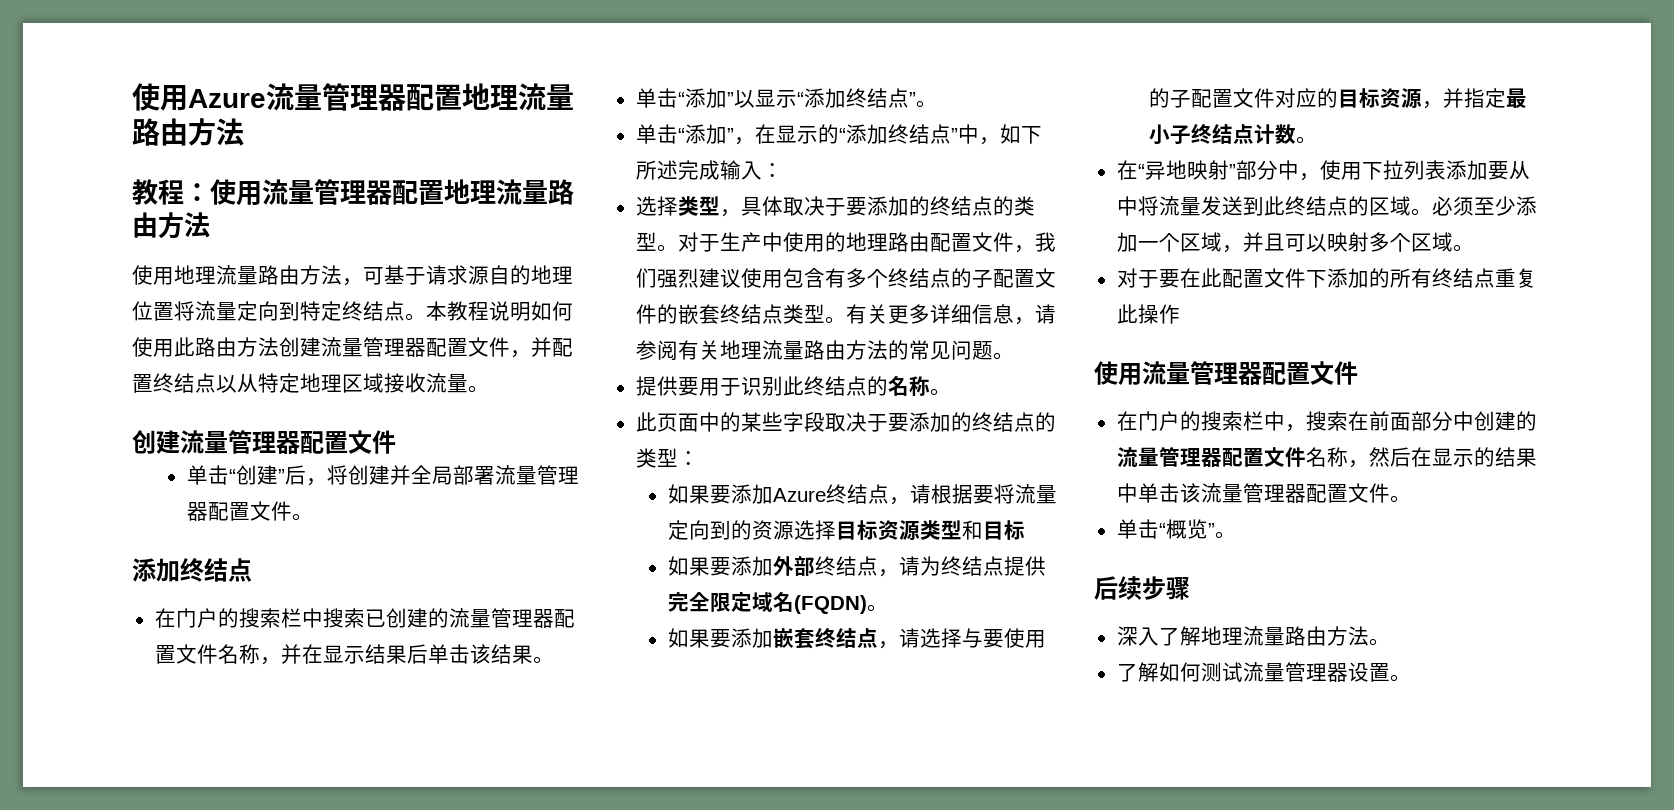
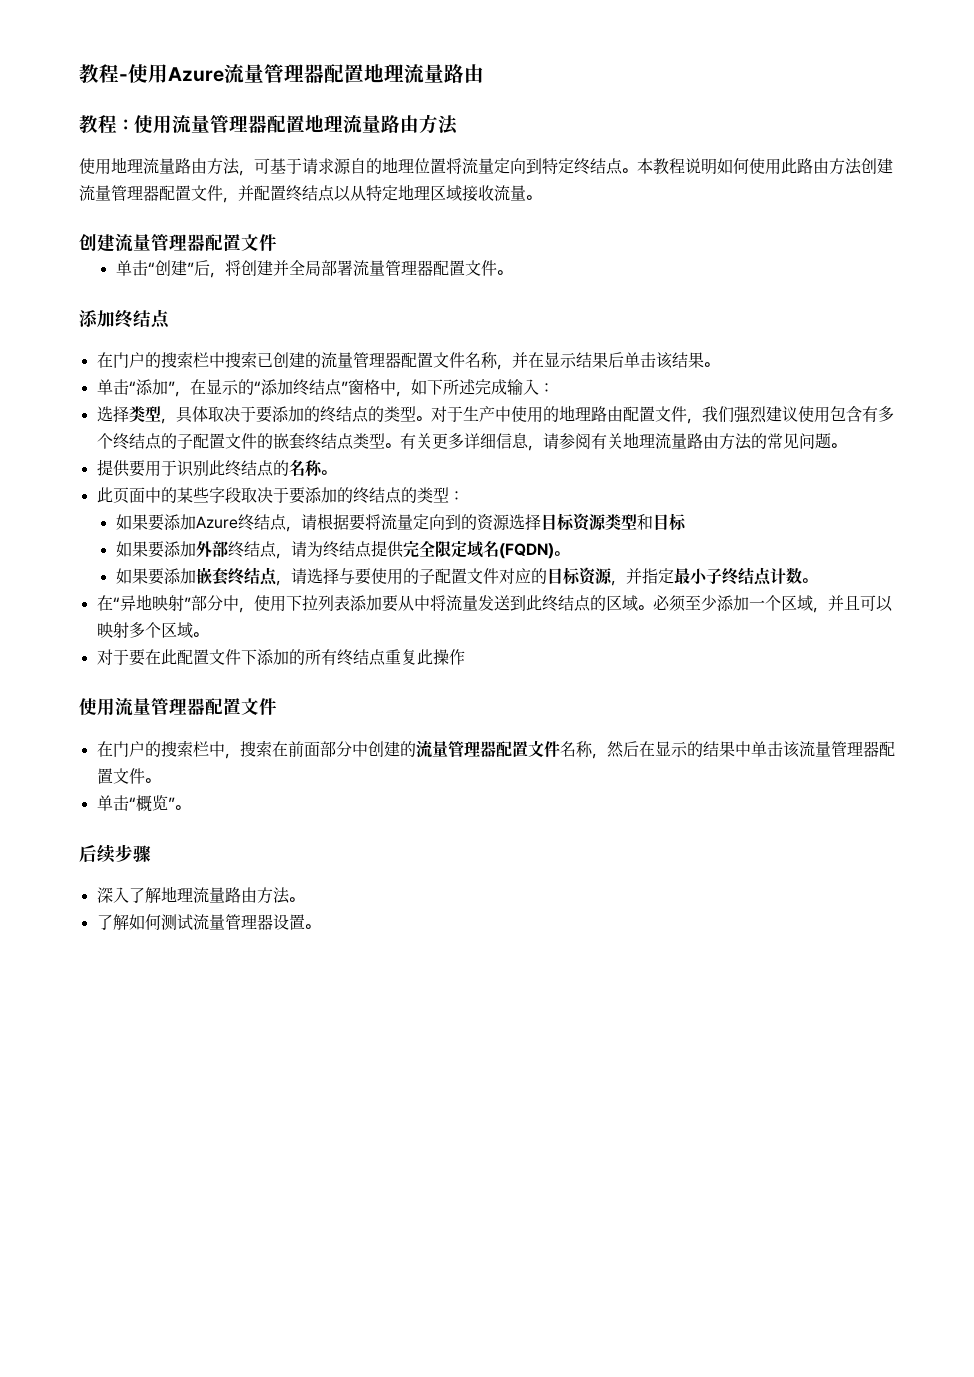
(132, 97) none -> [79,64,128,83] 教程-
[188,118,244,146] 方法 -> (484, 73) none
[635,88,937,108] // 单击“添加”以显示“添加终结点”。 -> (719, 364) none
(958, 135) none -> [347,379,380,395] 窗格

